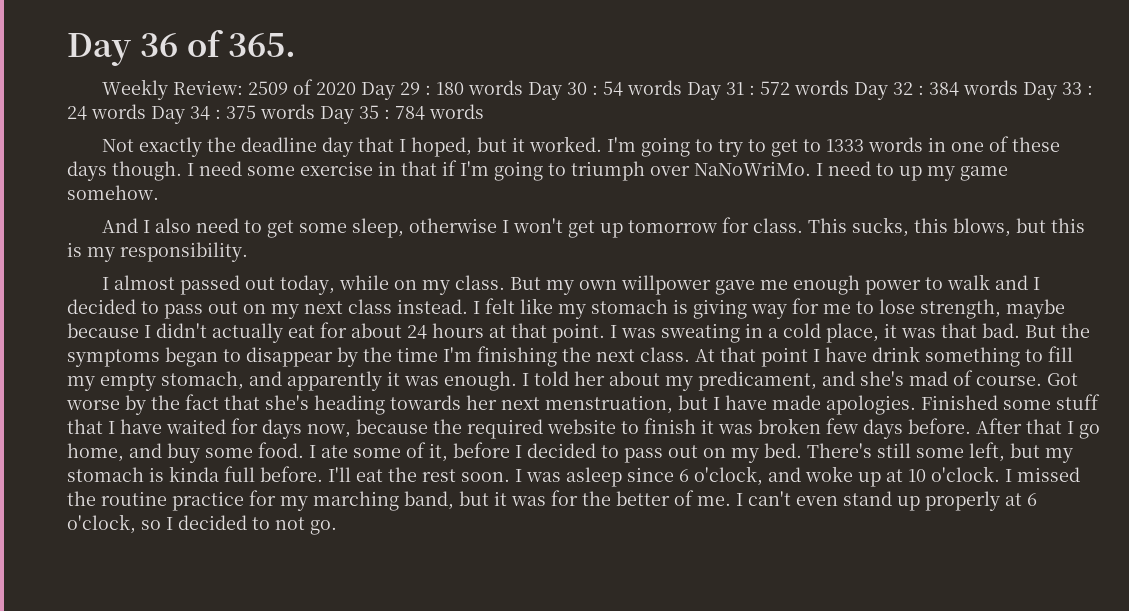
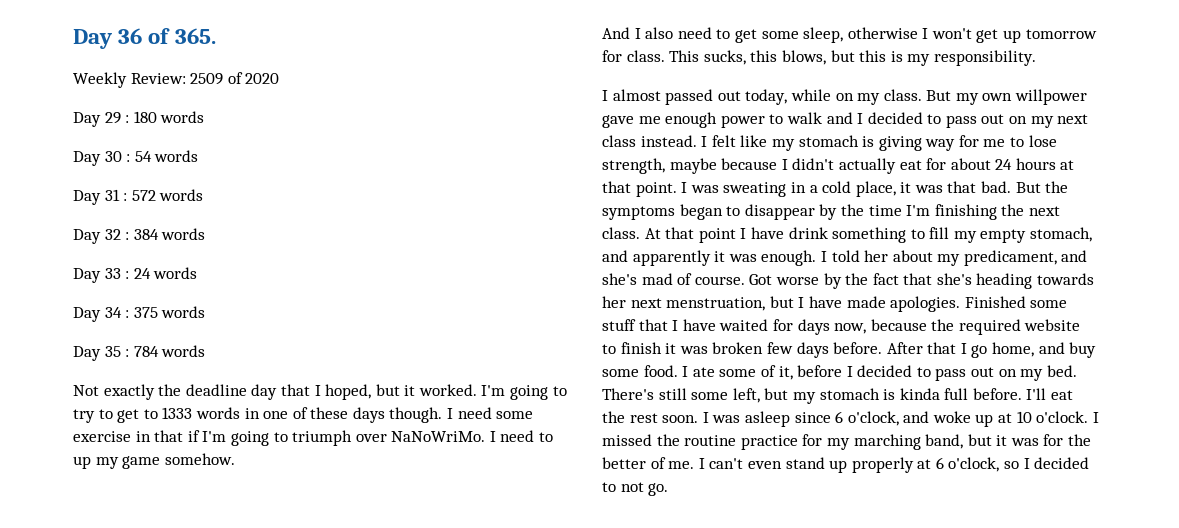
(356, 88) none -> (280, 78) //
(523, 87) none -> (205, 117) //
(682, 87) none -> (199, 156) //
(849, 87) none -> (204, 195) //
(1018, 87) none -> (206, 234) //
(146, 111) none -> (198, 273) //
(315, 111) none -> (206, 312) //

